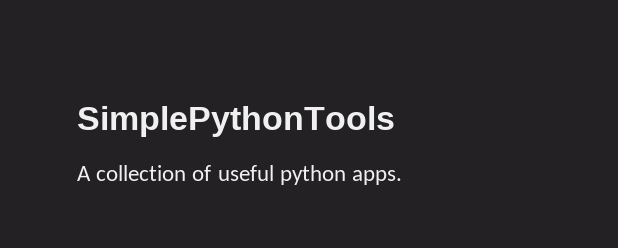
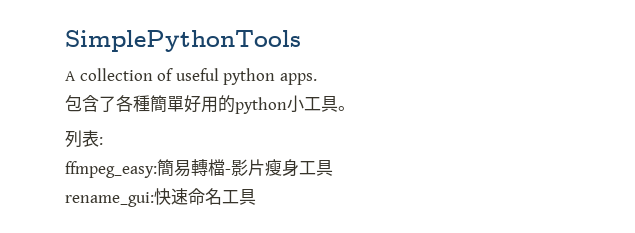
(403, 177) none -> [65,95,355,114] [65,130,103,148] [65,159,333,178] [65,188,256,207] // 包含了各種簡單好用的python小工具。 // 列表: // ffmpeg_easy:簡易轉檔-影片瘦身工具 // rename_gui:快速命名工具

